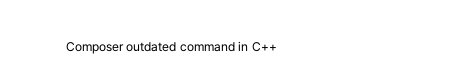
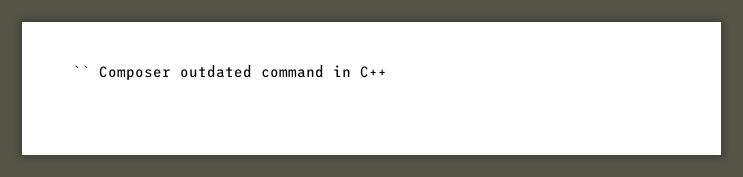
(66, 48) none -> [72,65,90,77] ``

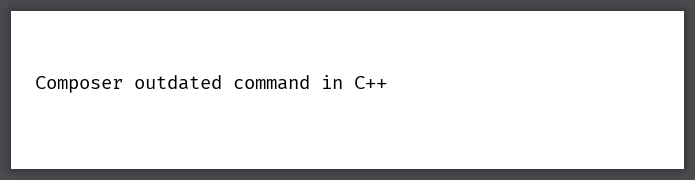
[72,65,90,77] `` -> (35, 84) none

